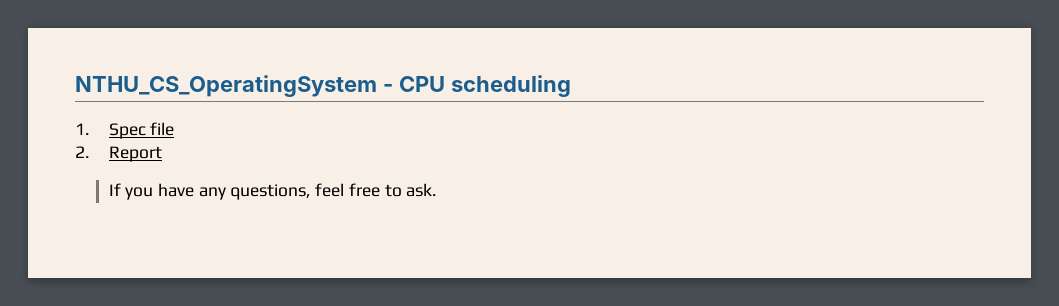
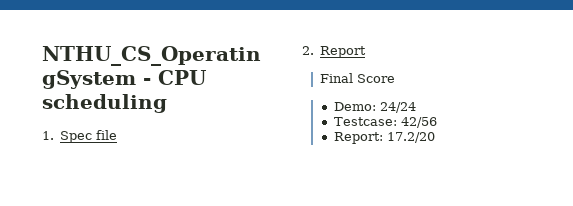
[108,183,437,200] If you have any questions, feel free to ask. -> [319,73,395,83] [333,102,416,113] [333,117,437,128] [333,132,435,144] Final Score // Demo: 24/24 // Testcase: 42/56 // Report: 17.2/20

